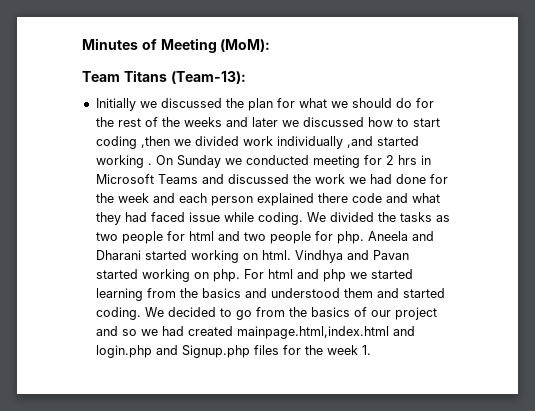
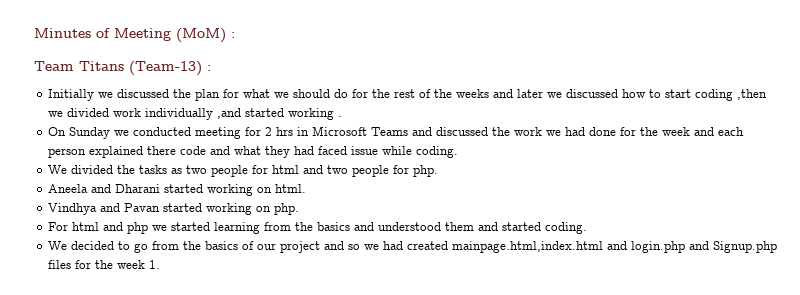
[220,39,271,52] (MoM): -> [176,28,235,43] (MoM) :
[170,71,246,84] (Team-13): -> [129,61,211,76] (Team-13) :
(152, 164) none -> (343, 116) //
(303, 218) none -> (459, 152) //
(364, 237) none -> (439, 171) //
(291, 255) none -> (307, 188) //
(240, 275) none -> (300, 209) //
(141, 313) none -> (588, 228) //

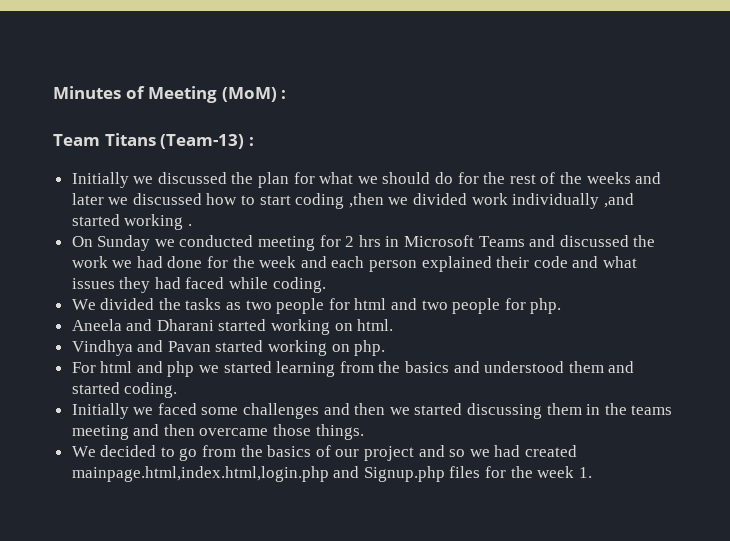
[147,146,177,155] there -> [496,256,530,268] their
(262, 150) none -> [71,278,115,289] issues
[351,146,379,155] issue -> (225, 283) none
(588, 228) none -> [71,403,673,419] [71,424,364,440] // Initially we faced some challenges and then we started discussing them in the teams meeting and then overcame those things.
[452,241,686,253] mainpage.html,index.html and login.php -> [71,466,329,482] mainpage.html,index.html,login.php

